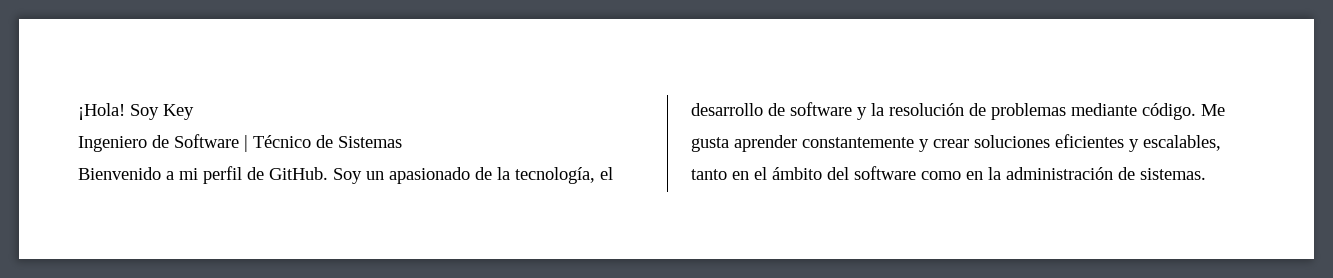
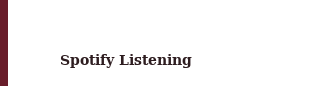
[78,103,194,120] [78,134,402,152] [78,166,613,184] [691,102,1225,120] [691,134,1221,152] [691,166,1206,180] ¡Hola! Soy Key // Ingeniero de Software | Técnico de Sistemas // Bienvenido a mi perfil de GitHub. Soy un apasionado de la tecnología, el desarrollo de software y la resolución de problemas mediante código. Me gusta aprender constantemente y crear soluciones eficientes y escalables, tanto en el ámbito del software como en la administración de sistemas. -> [60,54,192,68] Spotify Listening

